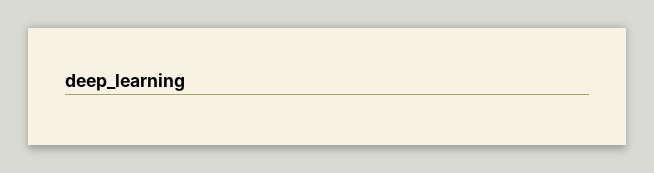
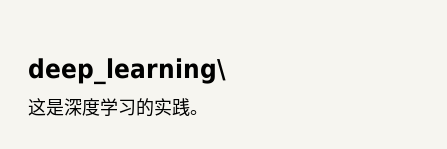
[65,73,185,91] deep_learning -> [28,58,226,85] [28,98,208,117] deep_learning\ // 这是深度学习的实践。

